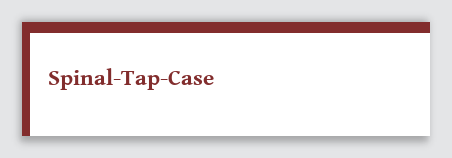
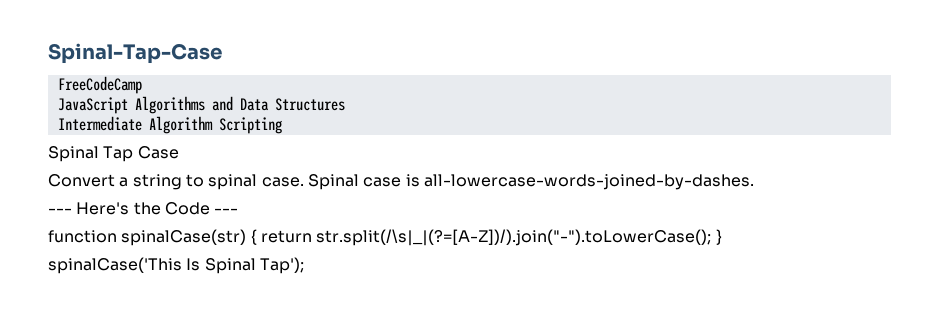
(214, 79) none -> [57,76,142,94] [57,96,345,114] [57,116,282,134] [48,146,179,162] [48,174,754,190] [48,202,239,215] [48,229,722,246] [48,257,304,274] // FreeCodeCamp // JavaScript Algorithms and Data Structures // Intermediate Algorithm Scripting // Spinal Tap Case // Convert a string to spinal case. Spinal case is all-lowercase-words-joined-by-dashes. // --- Here's the Code --- // function spinalCase(str) { return str.split(/\s|_|(?=[A-Z])/).join("-").toLowerCase(); } // spinalCase('This Is Spinal Tap');

